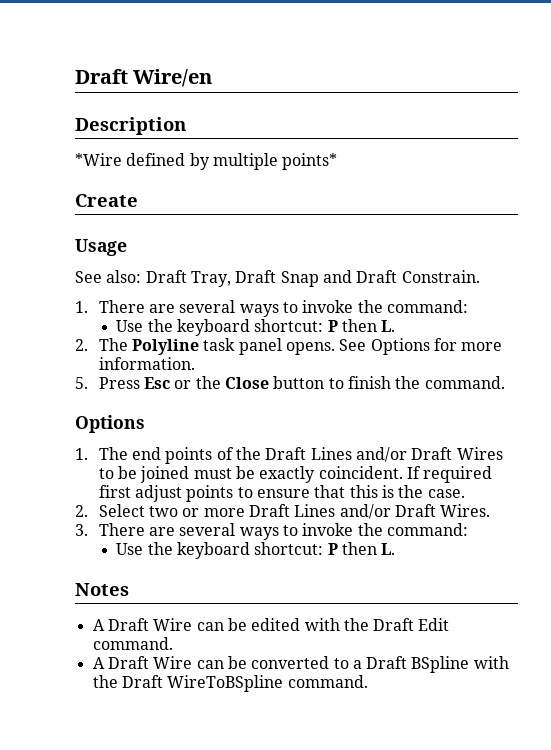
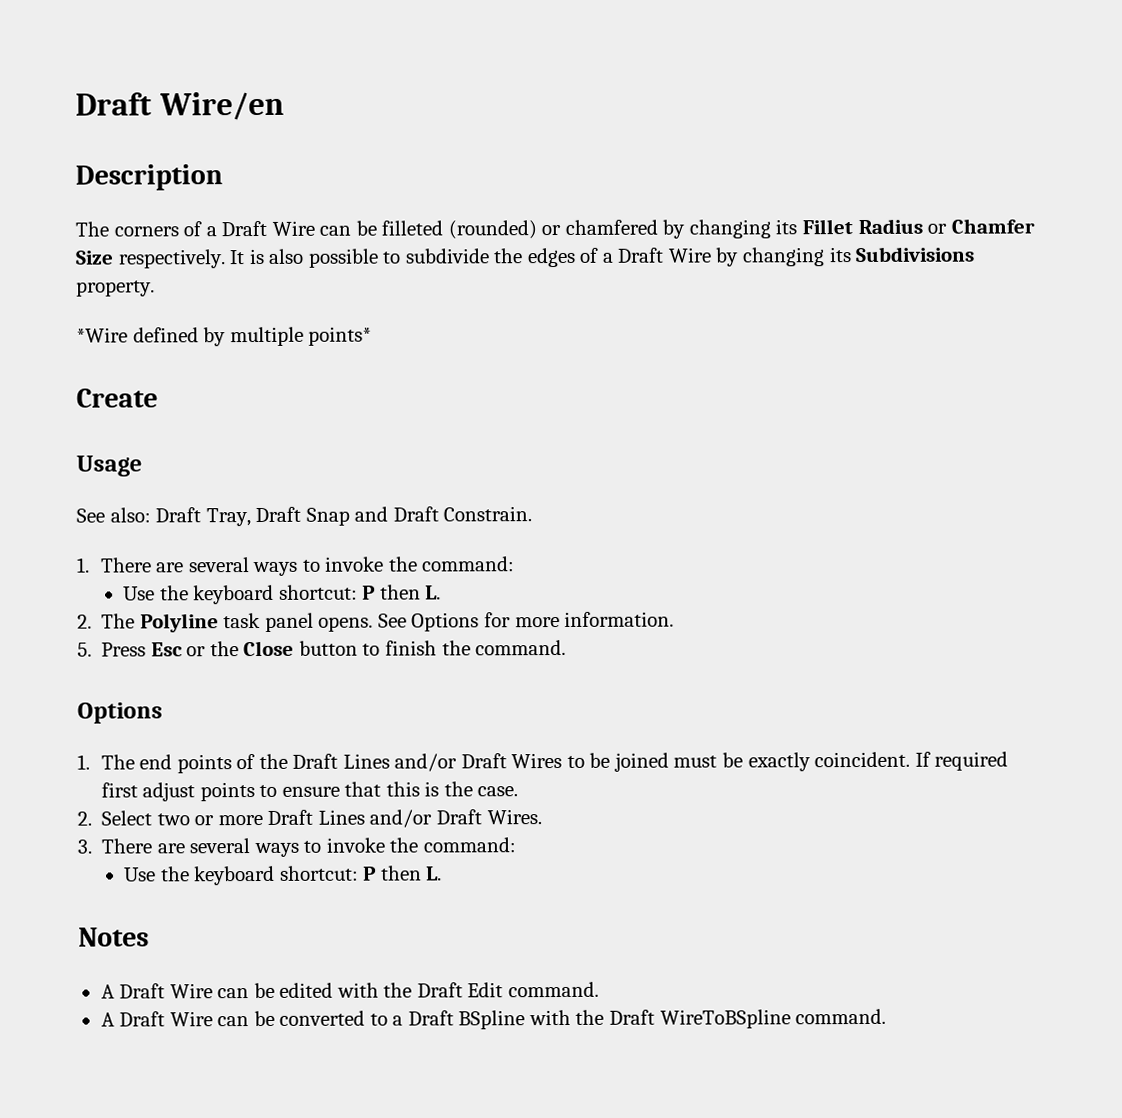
(186, 126) none -> [75,218,1035,240] [75,246,976,269] [76,280,155,297] // The corners of a Draft Wire can be filleted (rounded) or chamfered by changing its Fillet Radius or Chamfer Size respectively. It is also possible to subdivide the edges of a Draft Wire by changing its Subdivisions property.

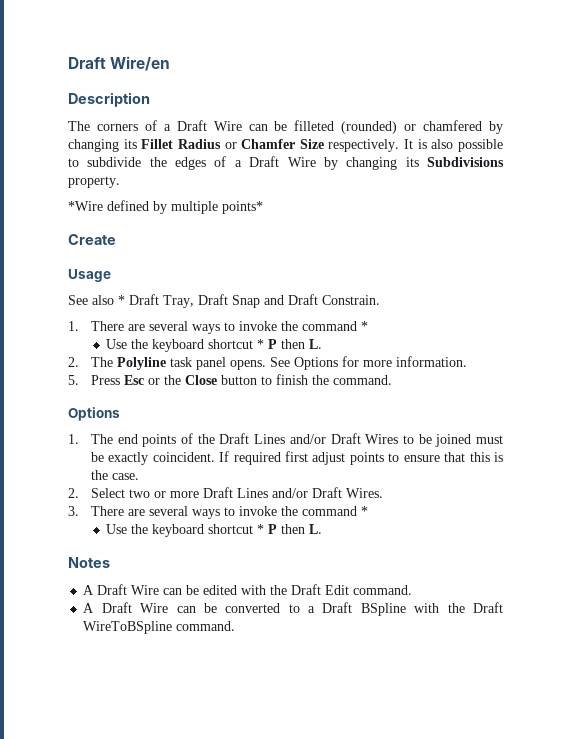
[109,507,151,523] also: -> [92,295,125,305] also *
[421,556,516,572] [123,584,358,605] command: // Use the keyboard shortcut: -> [301,321,368,331] [106,339,265,352] command * // Use the keyboard shortcut *
[422,837,516,853] [124,865,359,886] command: // Use the keyboard shortcut: -> [301,506,368,516] [106,524,265,537] command * // Use the keyboard shortcut *

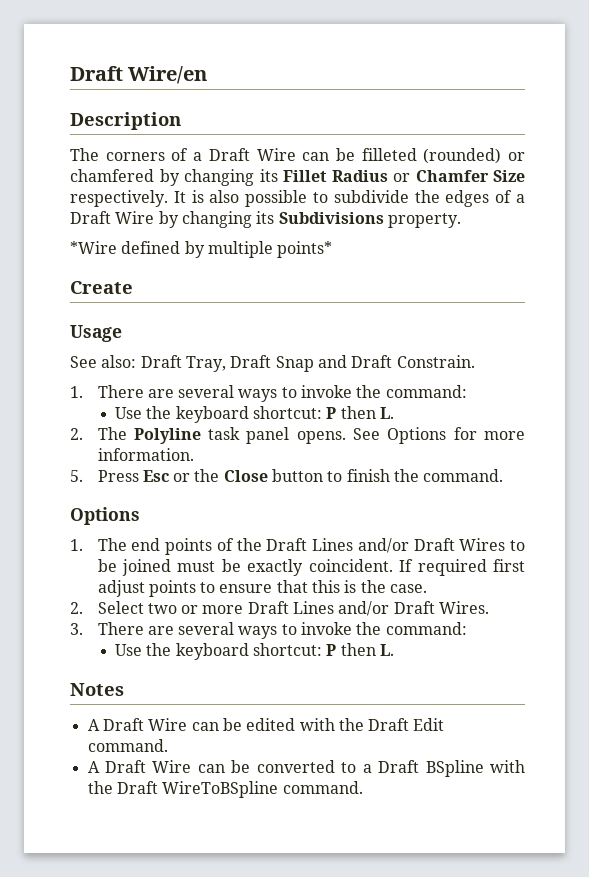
[92,295,125,305] also * -> [101,355,137,368] also:
[301,321,368,331] [106,339,265,352] command * // Use the keyboard shortcut * -> [385,385,467,398] [115,406,323,423] command: // Use the keyboard shortcut:
[301,506,368,516] [106,524,265,537] command * // Use the keyboard shortcut * -> [385,622,467,635] [115,643,323,660] command: // Use the keyboard shortcut:

